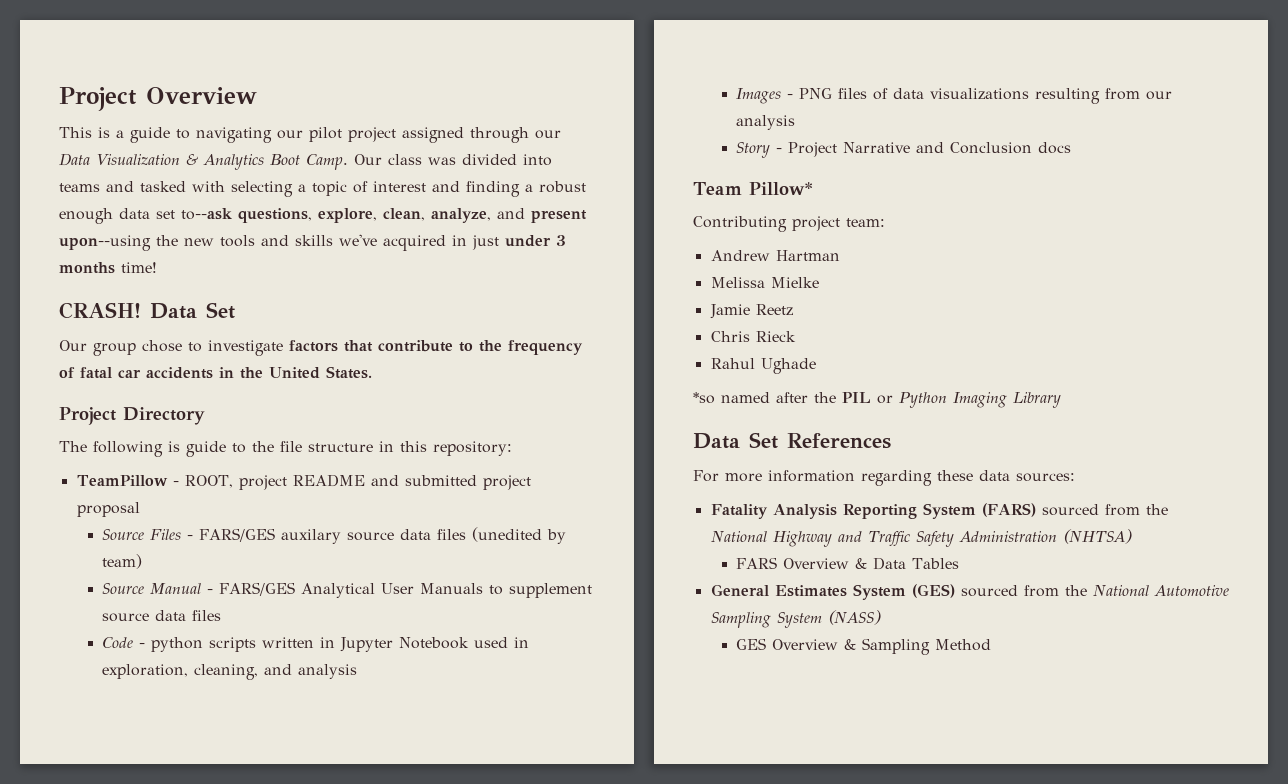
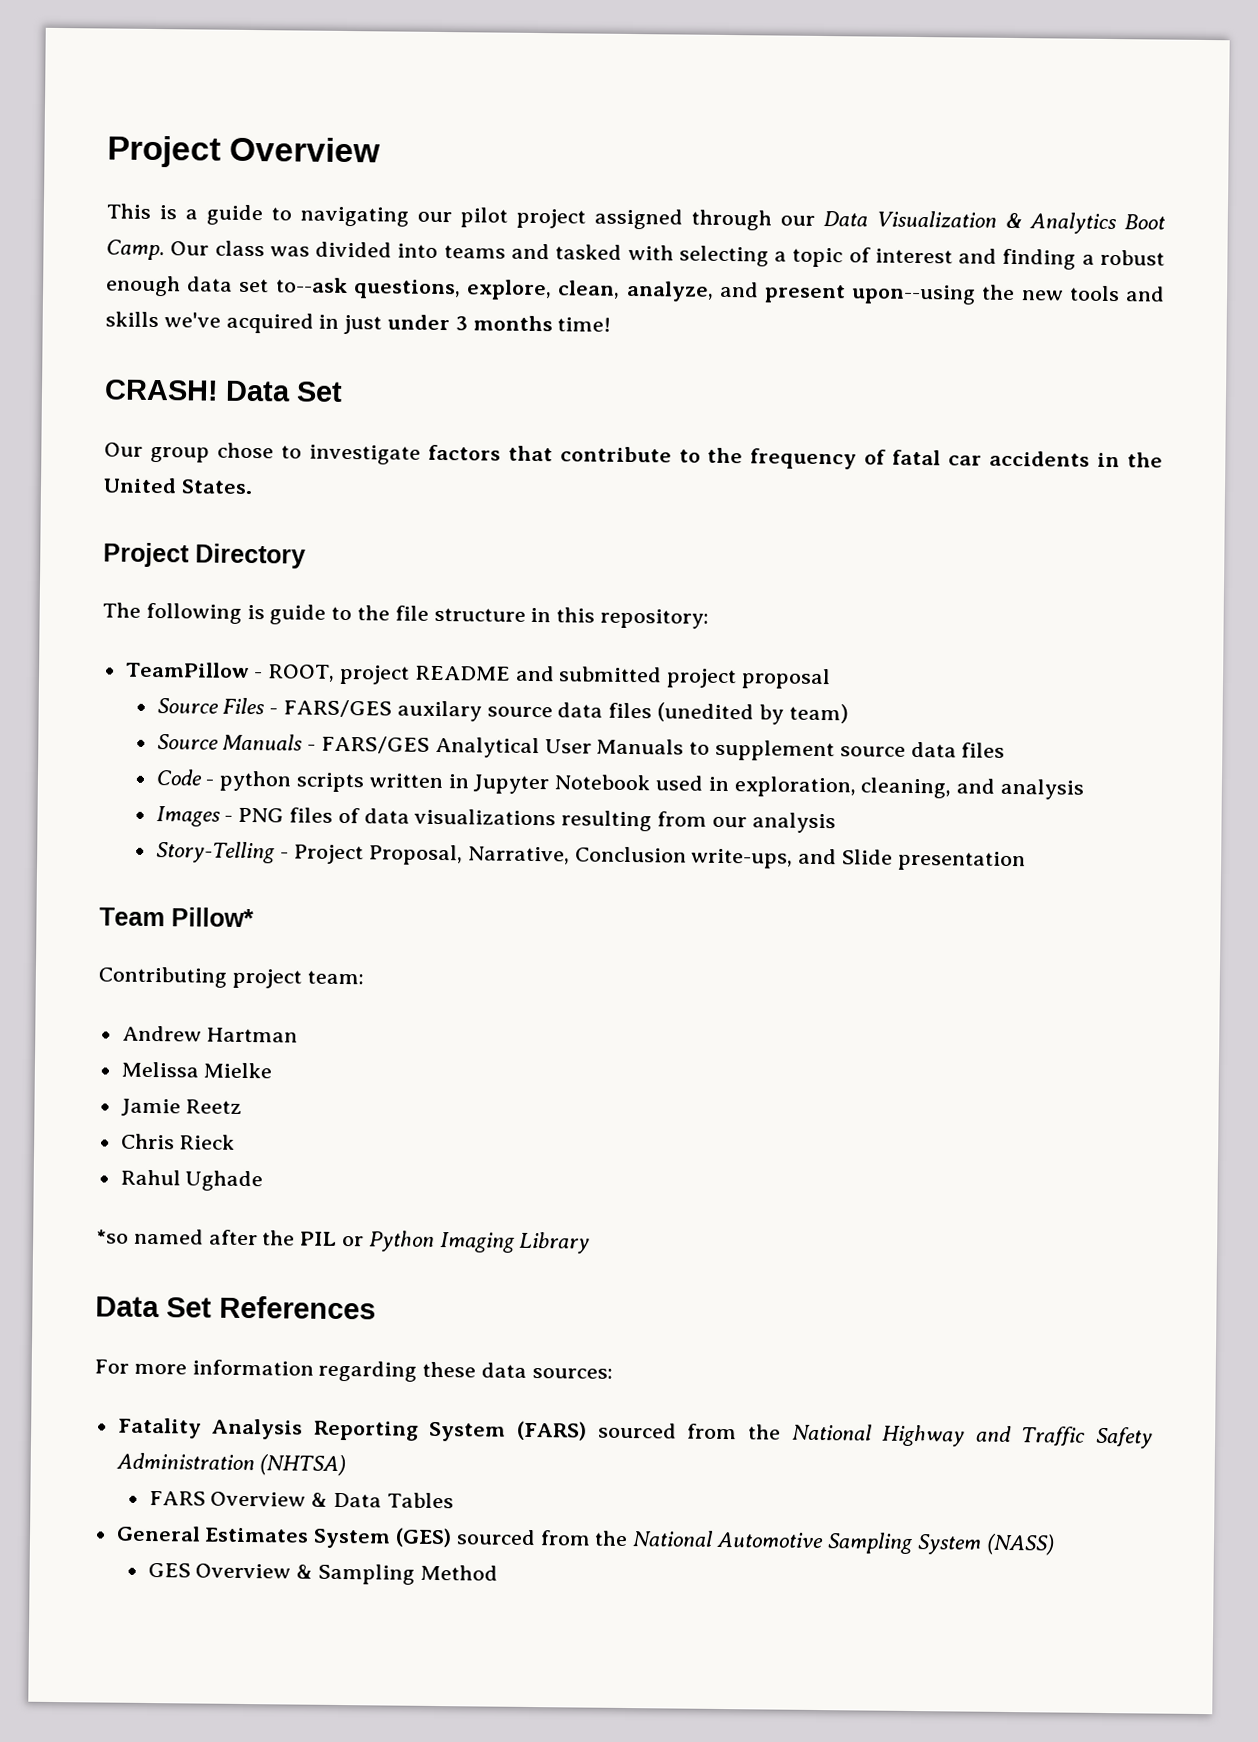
[150,583,202,594] Manual -> [222,733,304,751] Manuals
[736,142,771,158] Story -> [155,841,276,864] Story-Telling
[843,142,1072,154] Narrative and Conclusion docs -> [368,844,1026,872] Proposal, Narrative, Conclusion write-ups, and Slide presentation

